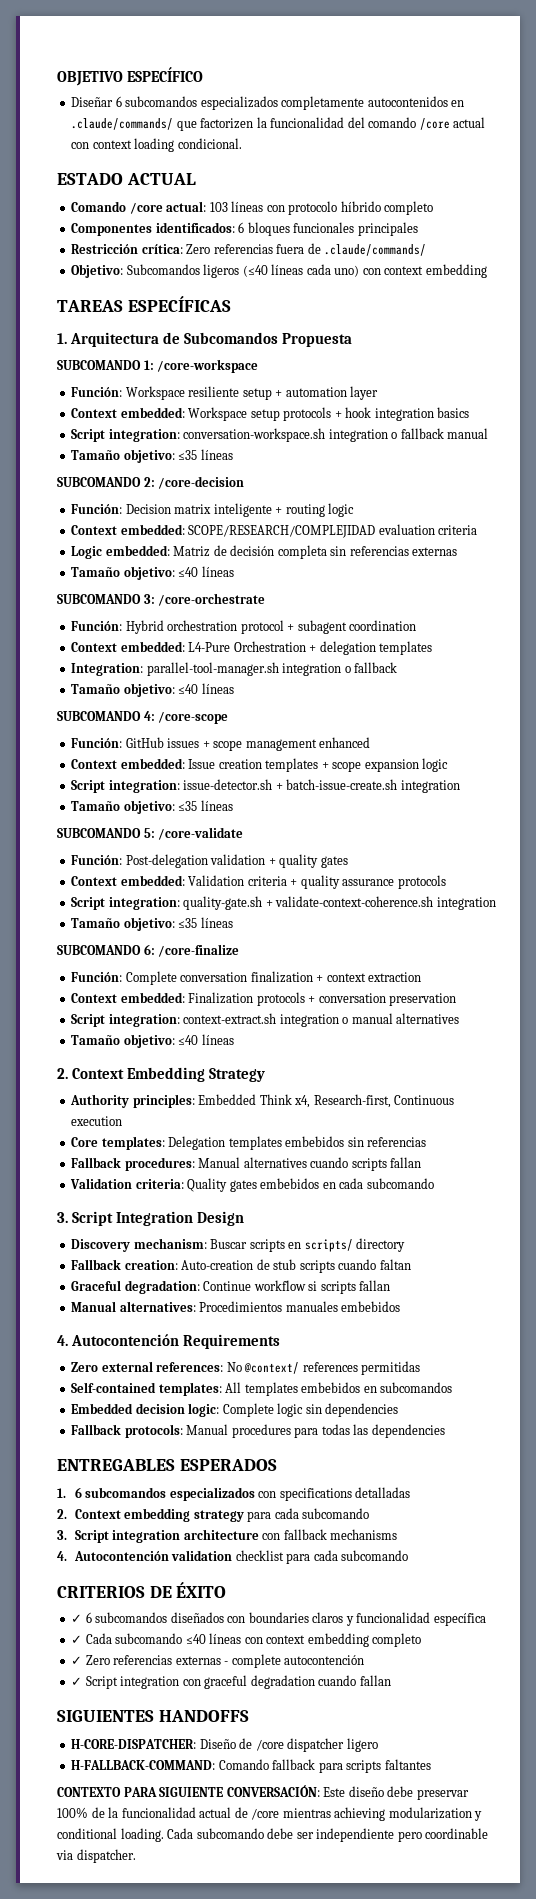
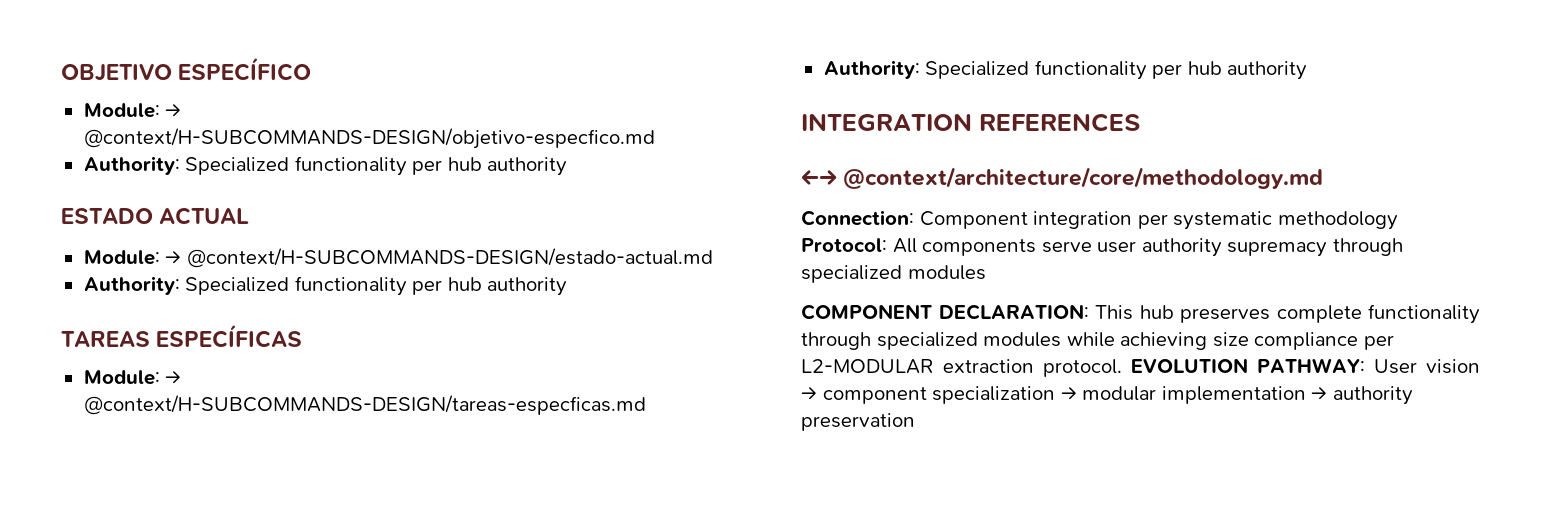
[71,96,465,110] [71,117,486,131] [71,138,242,152] [57,173,196,185] [71,201,434,215] [71,222,418,236] [71,243,427,256] [71,264,487,278] [57,296,231,312] [57,332,353,347] [57,359,259,373] [71,386,379,400] [71,407,470,421] [71,428,489,442] [71,449,233,463] [57,476,245,489] [71,503,355,517] [71,524,478,538] [71,545,458,559] [71,566,234,580] [57,593,266,606] [71,620,417,634] [71,641,433,655] [71,662,398,676] [71,683,234,697] [57,711,229,724] [71,737,371,751] [71,758,449,772] [71,779,460,793] [71,800,233,814] [57,827,244,840] [71,854,348,868] [71,875,446,889] [71,896,496,910] [71,917,233,931] [57,944,240,957] [71,971,422,985] [71,992,457,1006] [71,1013,460,1027] [71,1034,234,1048] [57,1067,266,1082] [70,1094,455,1108] [71,1116,123,1126] [71,1136,427,1150] [71,1157,422,1171] [70,1178,434,1192] [57,1211,245,1226] [71,1238,406,1252] [71,1259,411,1273] [71,1280,391,1294] [71,1301,401,1312] [57,1334,281,1349] [71,1361,421,1375] [71,1382,453,1396] [71,1403,399,1417] [71,1424,445,1438] [57,1459,277,1471] [57,1487,411,1501] [57,1508,370,1522] [57,1529,398,1543] [57,1550,409,1564] [57,1582,227,1598] [71,1612,486,1626] [71,1633,422,1647] [71,1654,365,1668] [71,1675,391,1689] [57,1710,249,1722] [71,1738,378,1752] [71,1759,431,1773] [57,1785,469,1800] [57,1807,483,1821] [57,1828,489,1842] [56,1849,136,1863] Diseñar 6 subcomandos especializados completamente autocontenidos en .claude/commands/ que factorizen la funcionalidad del comando /core actual con context loading condicional. // ESTADO ACTUAL // Comando /core actual: 103 líneas con protocolo híbrido completo // Componentes identificados: 6 bloques funcionales principales // Restricción crítica: Zero referencias fuera de .claude/commands/ // Objetivo: Subcomandos ligeros (≤40 líneas cada uno) con context embedding // TAREAS ESPECÍFICAS // 1. Arquitectura de Subcomandos Propuesta // SUBCOMANDO 1: /core-workspace // Función: Workspace resiliente setup + automation layer // Context embedded: Workspace setup protocols + hook integration basics // Script integration: conversation-workspace.sh integration o fallback manual // Tamaño objetivo: ≤35 líneas // SUBCOMANDO 2: /core-decision // Función: Decision matrix inteligente + routing logic // Context embedded: SCOPE/RESEARCH/COMPLEJIDAD evaluation criteria // Logic embedded: Matriz de decisión completa sin referencias externas // Tamaño objetivo: ≤40 líneas // SUBCOMANDO 3: /core-orchestrate // Función: Hybrid orchestration protocol + subagent coordination // Context embedded: L4-Pure Orchestration + delegation templates // Integration: parallel-tool-manager.sh integration o fallback // Tamaño objetivo: ≤40 líneas // SUBCOMANDO 4: /core-scope // Función: GitHub issues + scope management enhanced // Context embedded: Issue creation templates + scope expansion logic // Script integration: issue-detector.sh + batch-issue-create.sh integration // Tamaño objetivo: ≤35 líneas // SUBCOMANDO 5: /core-validate // Función: Post-delegation validation + quality gates // Context embedded: Validation criteria + quality assurance protocols // Script integration: quality-gate.sh + validate-context-coherence.sh integration // Tamaño objetivo: ≤35 líneas // SUBCOMANDO 6: /core-finalize // Función: Complete conversation finalization + context extraction // Context embedded: Finalization protocols + conversation preservation // Script integration: context-extract.sh integration o manual alternatives // Tamaño objetivo: ≤40 líneas // 2. Context Embedding Strategy // Authority principles: Embedded Think x4, Research-first, Continuous execution // Core templates: Delegation templates embebidos sin referencias // Fallback procedures: Manual alternatives cuando scripts fallan // Validation criteria: Quality gates embebidos en cada subcomando // 3. Script Integration Design // Discovery mechanism: Buscar scripts en scripts/ directory // Fallback creation: Auto-creation de stub scripts cuando faltan // Graceful degradation: Continue workflow si scripts fallan // Manual alternatives: Procedimientos manuales embebidos // 4. Autocontención Requirements // Zero external references: No @context/ references permitidas // Self-contained templates: All templates embebidos en subcomandos // Embedded decision logic: Complete logic sin dependencies // Fallback protocols: Manual procedures para todas las dependencies // ENTREGABLES ESPERADOS // 1. 6 subcomandos especializados con specifications detalladas // 2. Context embedding strategy para cada subcomando // 3. Script integration architecture con fallback mechanisms // 4. Autocontención validation checklist para cada subcomando // CRITERIOS DE ÉXITO // ✓ 6 subcomandos diseñados con boundaries claros y funcionalidad específica // ✓ Cada subcomando ≤40 líneas con context embedding completo // ✓ Zero referencias externas - complete autocontención // ✓ Script integration con graceful degradation cuando fallan // SIGUIENTES HANDOFFS // H-CORE-DISPATCHER: Diseño de /core dispatcher ligero // H-FALLBACK-COMMAND: Comando fallback para scripts faltantes // CONTEXTO PARA SIGUIENTE CONVERSACIÓN: Este diseño debe preservar 100% de la funcionalidad actual de /core mientras achieving modularization y conditional loading. Cada subcomando debe ser independiente pero coordinable via dispatcher. -> [83,103,182,118] [83,128,655,149] [83,156,568,176] [61,207,250,225] [83,248,713,268] [83,276,568,296] [61,324,303,348] [83,370,182,385] [83,395,646,415] [823,60,1308,80] [801,113,1140,132] [801,167,1324,189] [801,210,1398,230] [801,238,1403,257] [801,265,986,283] [801,304,1480,324] [801,332,1394,350] [801,358,1480,377] [801,386,1413,405] [801,413,915,431] Module: → @context/H-SUBCOMMANDS-DESIGN/objetivo-especfico.md // Authority: Specialized functionality per hub authority // ESTADO ACTUAL // Module: → @context/H-SUBCOMMANDS-DESIGN/estado-actual.md // Authority: Specialized functionality per hub authority // TAREAS ESPECÍFICAS // Module: → @context/H-SUBCOMMANDS-DESIGN/tareas-especficas.md // Authority: Specialized functionality per hub authority // INTEGRATION REFERENCES // ←→ @context/architecture/core/methodology.md // Connection: Component integration per systematic methodology Protocol: All components serve user authority supremacy through specialized modules // COMPONENT DECLARATION: This hub preserves complete functionality through specialized modules while achieving size compliance per L2-MODULAR extraction protocol. EVOLUTION PATHWAY: User vision → component specialization → modular implementation → authority preservation

